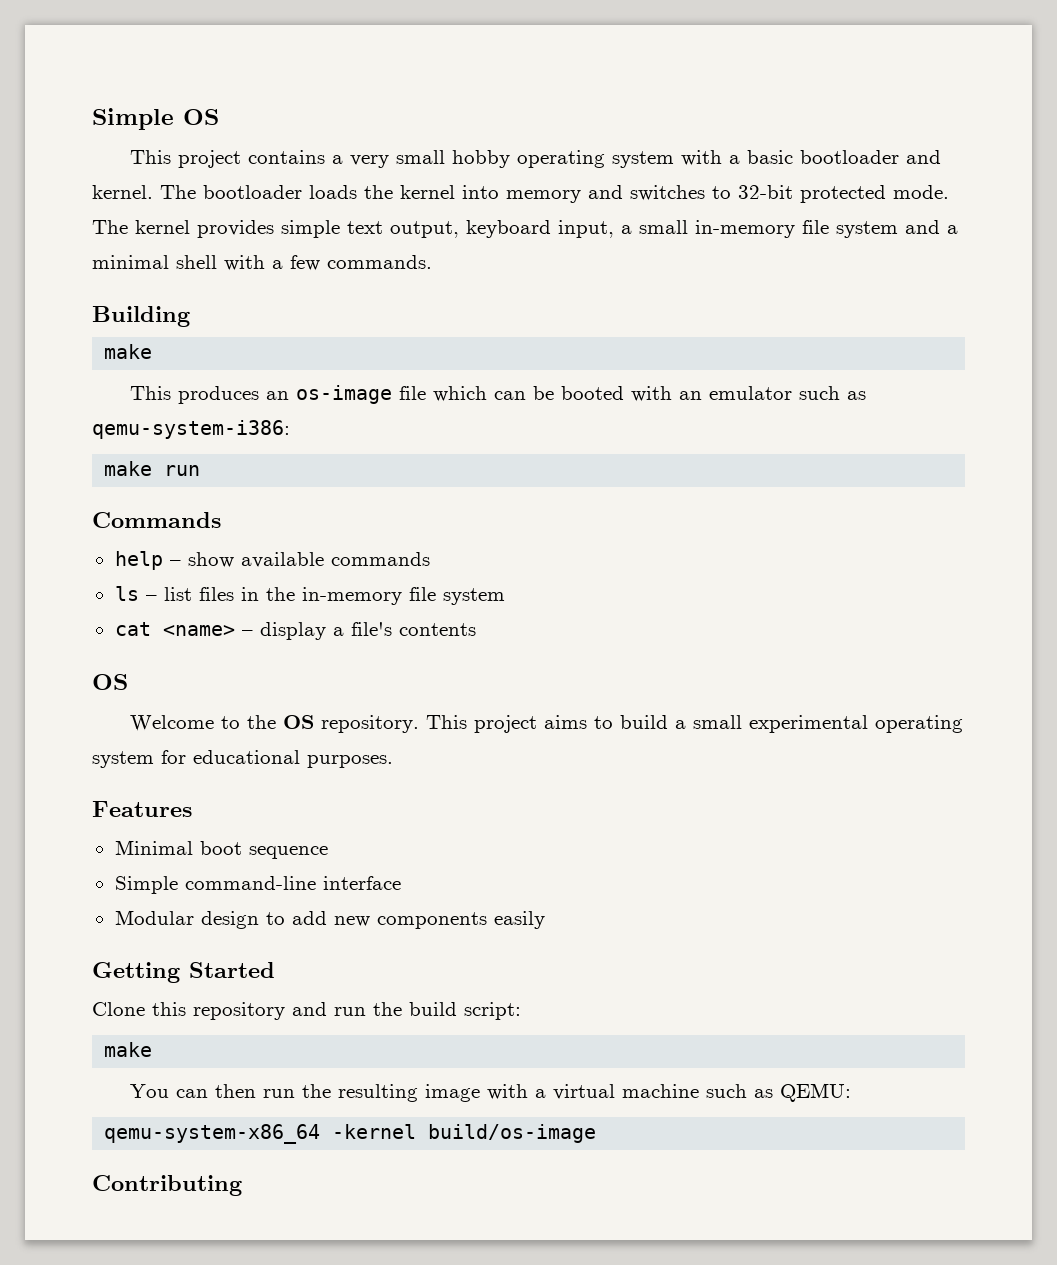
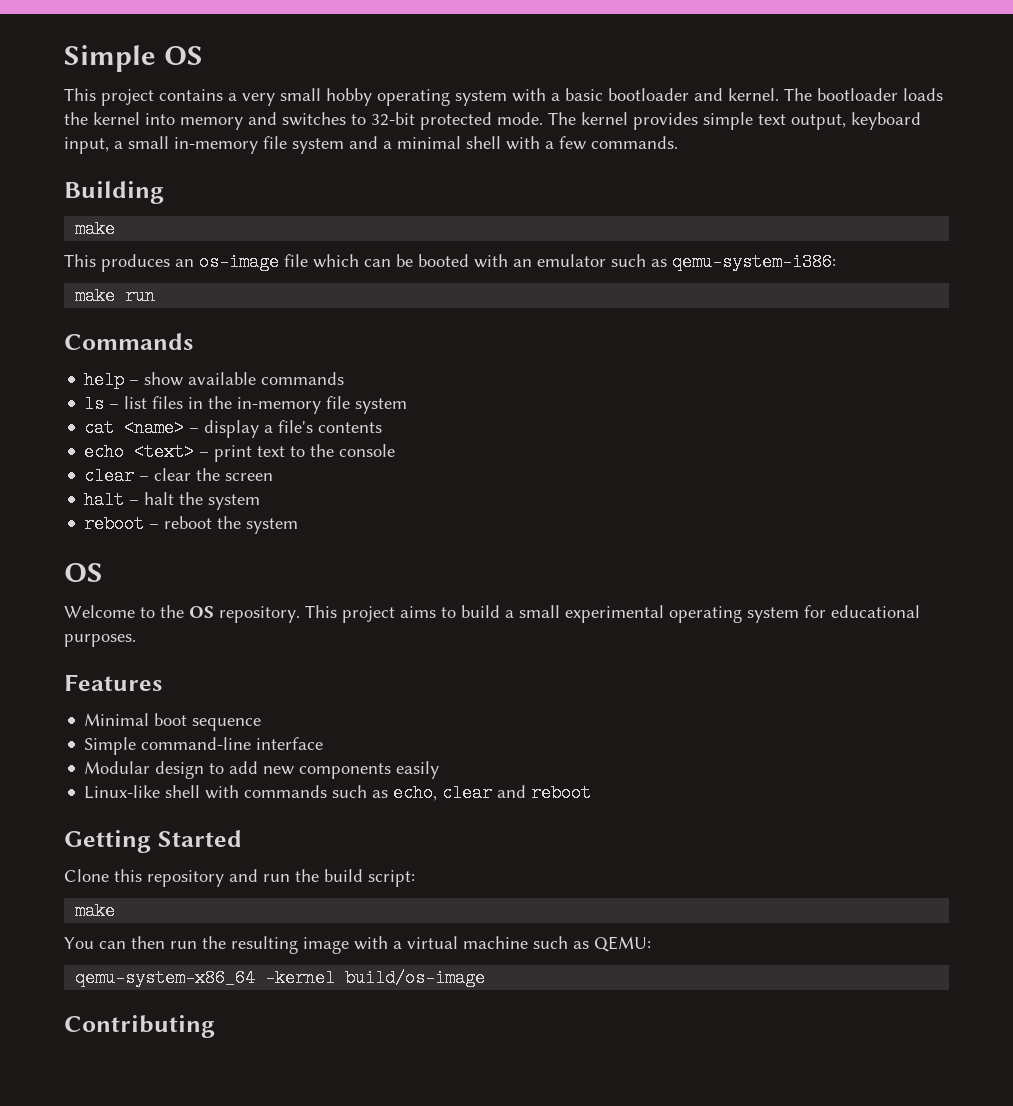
(476, 629) none -> [84,443,396,462] [84,467,274,485] [84,491,261,510] [84,515,299,534] // echo <text> – print text to the console // clear – clear the screen // halt – halt the system // reboot – reboot the system
(545, 920) none -> [84,784,592,802] // Linux-like shell with commands such as echo, clear and reboot

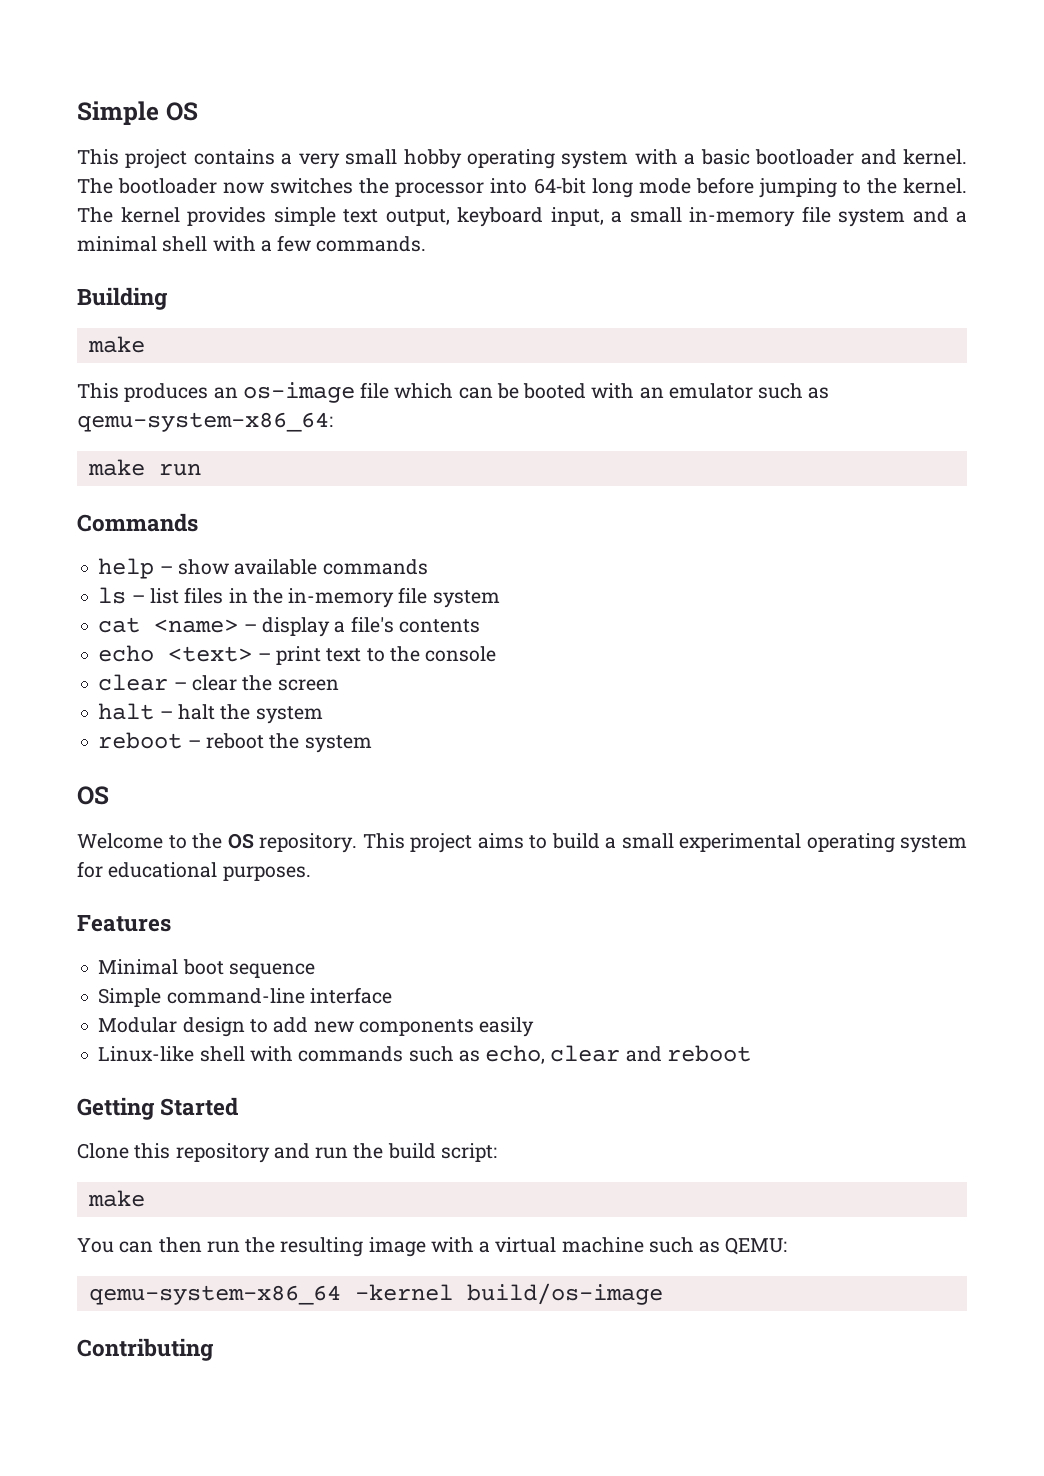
[903,88,943,101] [64,112,543,130] loads the kernel into memory and switches to 32-bit protected mode. -> [223,177,967,198] now switches the processor into 64‑bit long mode before jumping to the kernel.
[672,253,836,271] qemu-system-i386: -> [77,412,333,432] qemu-system-x86_64:

